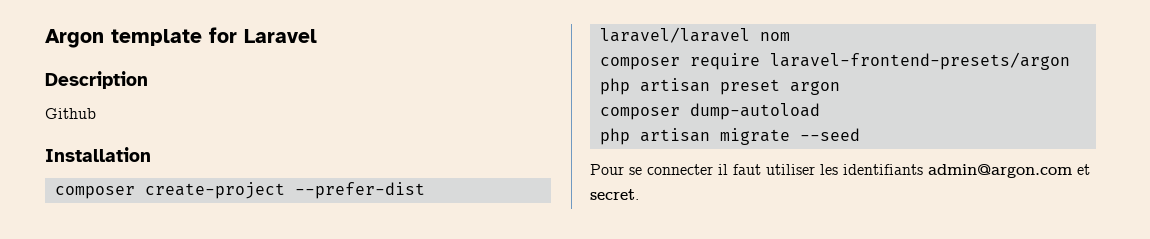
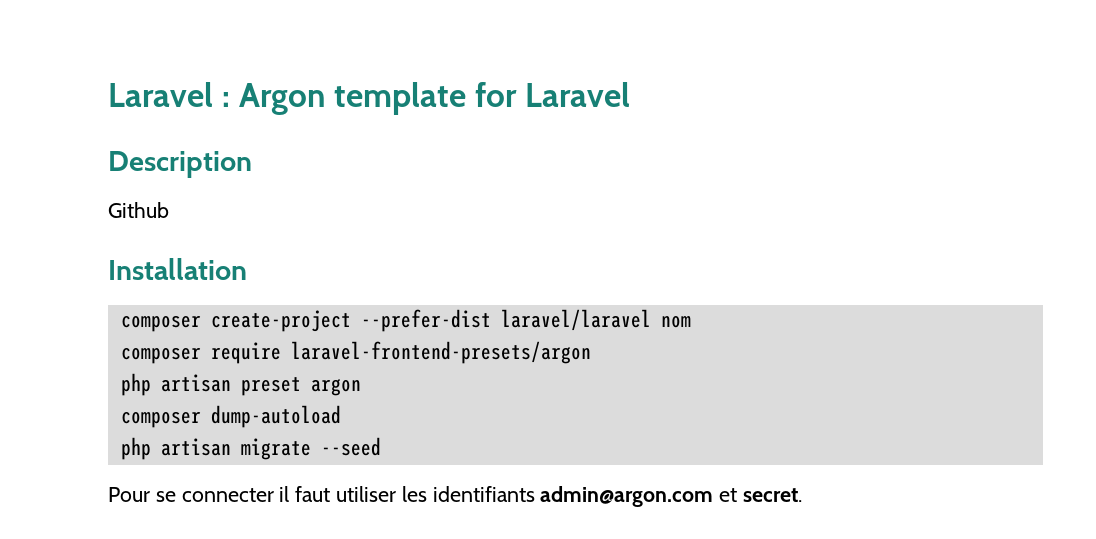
(45, 38) none -> [108,82,231,107] Laravel :

